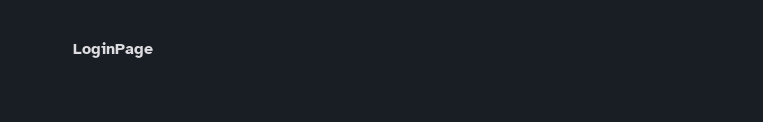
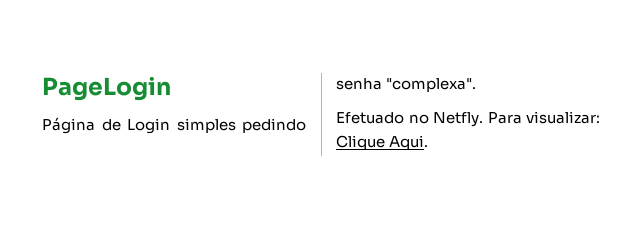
[73,42,153,58] LoginPage -> [42,76,171,101] [42,117,306,134] [336,78,477,92] [336,111,600,127] [336,135,429,150] PageLogin // Página de Login simples pedindo senha "complexa". // Efetuado no Netfly. Para visualizar: Clique Aqui.

